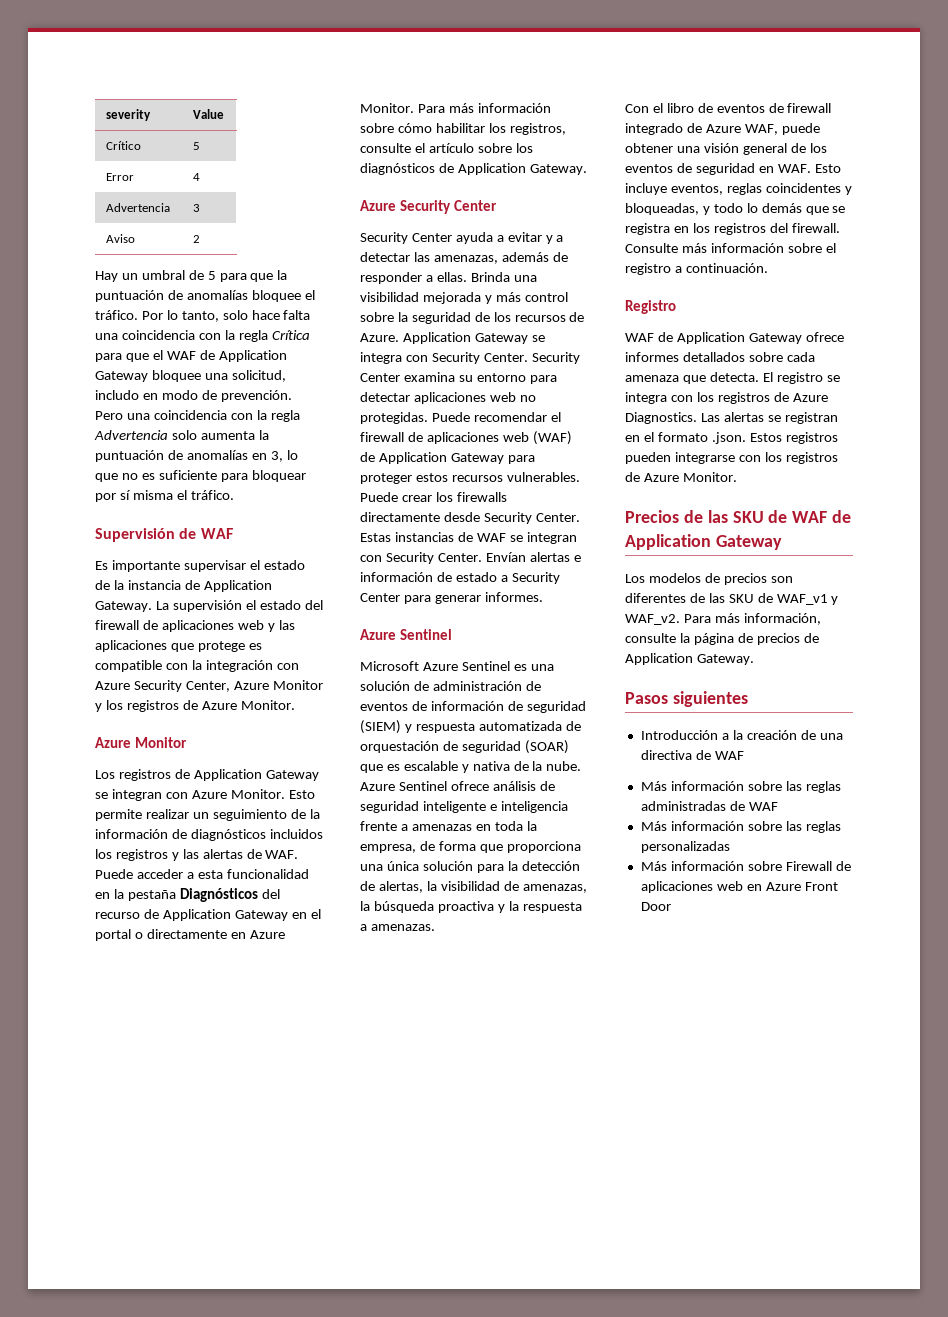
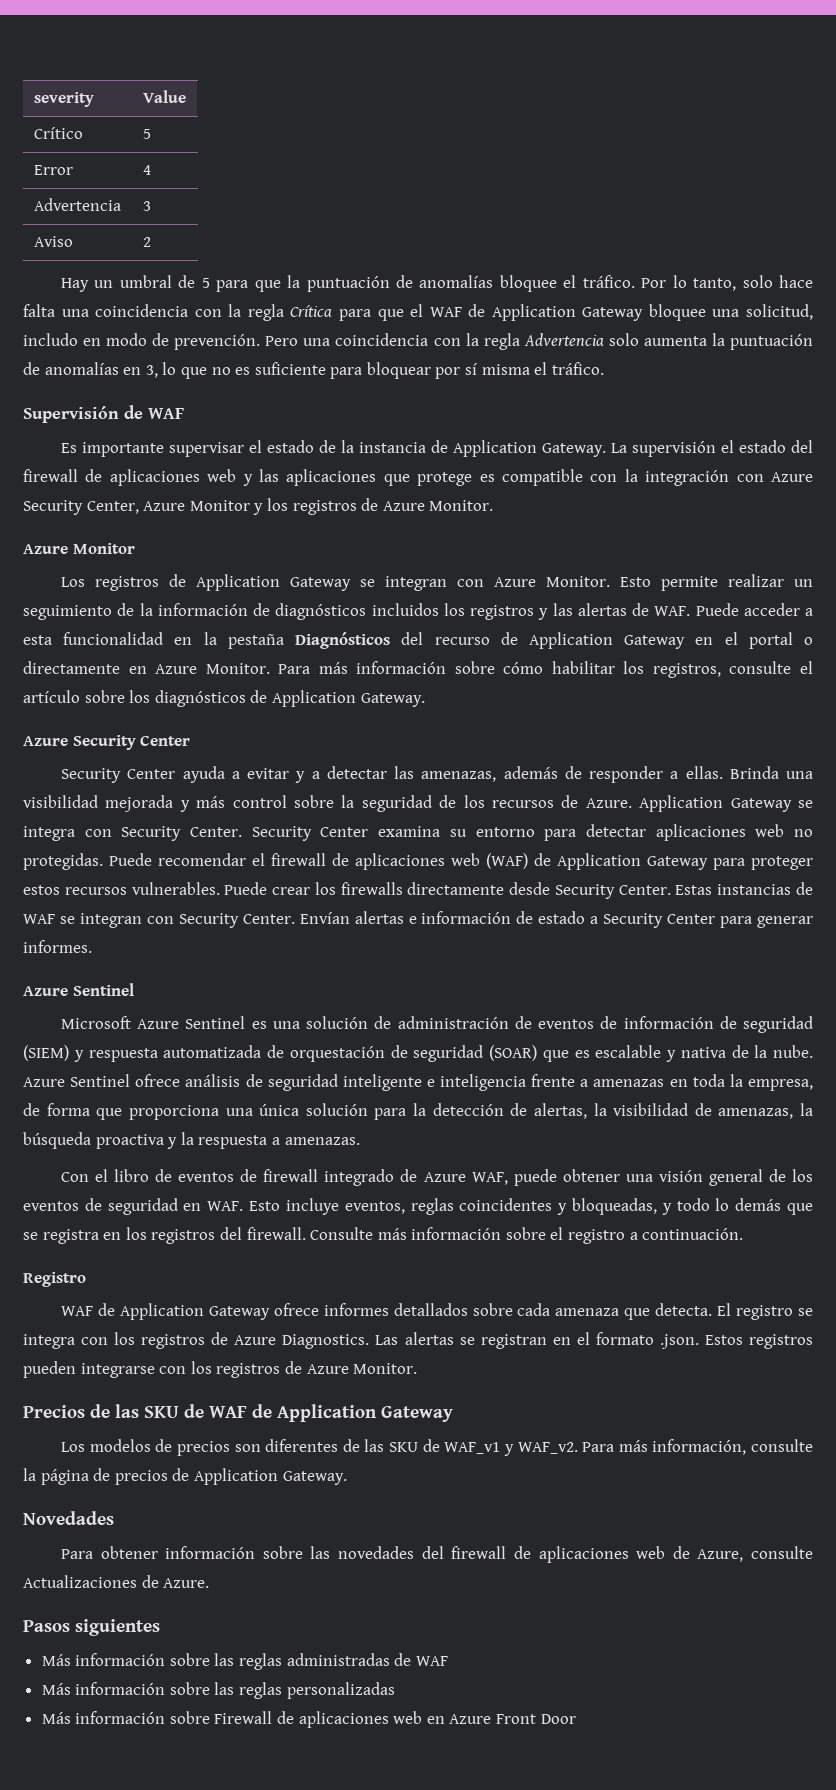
[625,691,748,707] [640,730,843,740] [640,750,744,760] Pasos siguientes // Introducción a la creación de una directiva de WAF -> [23,1511,114,1525] [61,1546,813,1563] [23,1575,210,1588] [23,1619,160,1636] Novedades // Para obtener información sobre las novedades del firewall de aplicaciones web de Azure, consulte Actualizaciones de Azure. // Pasos siguientes

